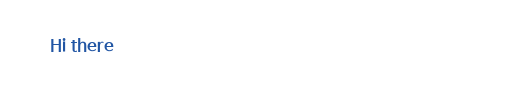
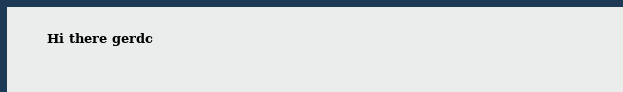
(114, 45) none -> [112,33,153,46] gerdc

